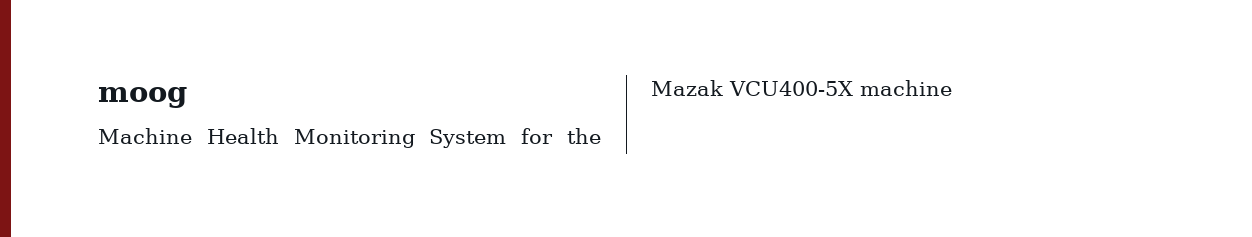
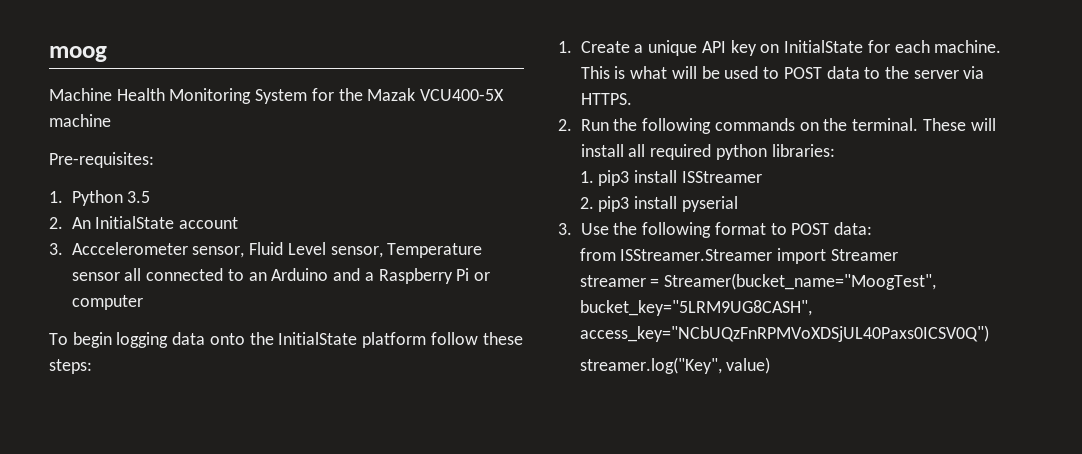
(952, 88) none -> [49,152,154,168] [49,190,151,206] [49,216,239,229] [49,242,483,258] [71,268,491,284] [71,295,143,310] [49,332,523,348] [49,359,92,374] [558,40,1002,56] [580,66,985,79] [580,93,632,105] [558,118,996,134] [580,144,835,160] [579,170,762,186] [579,196,738,212] [558,222,873,238] [579,248,898,264] [579,273,936,290] [579,300,812,316] [579,325,989,342] [579,357,771,374] // Pre-requisites: // 1. Python 3.5 // 2. An InitialState account // 3. Acccelerometer sensor, Fluid Level sensor, Temperature sensor all connected to an Arduino and a Raspberry Pi or computer // To begin logging data onto the InitialState platform follow these steps: // 1. Create a unique API key on InitialState for each machine. This is what will be used to POST data to the server via HTTPS. // 2. Run the following commands on the terminal. These will install all required python libraries: // 1. pip3 install ISStreamer // 2. pip3 install pyserial // 3. Use the following format to POST data: // from ISStreamer.Streamer import Streamer // streamer = Streamer(bucket_name="MoogTest", bucket_key="5LRM9UG8CASH", access_key="NCbUQzFnRPMVoXDSjUL40Paxs0ICSV0Q") // streamer.log("Key", value)

